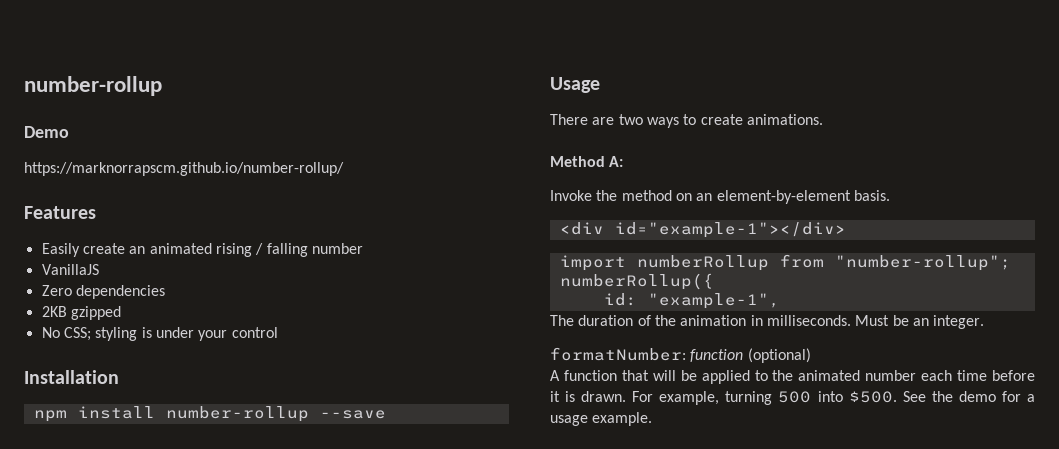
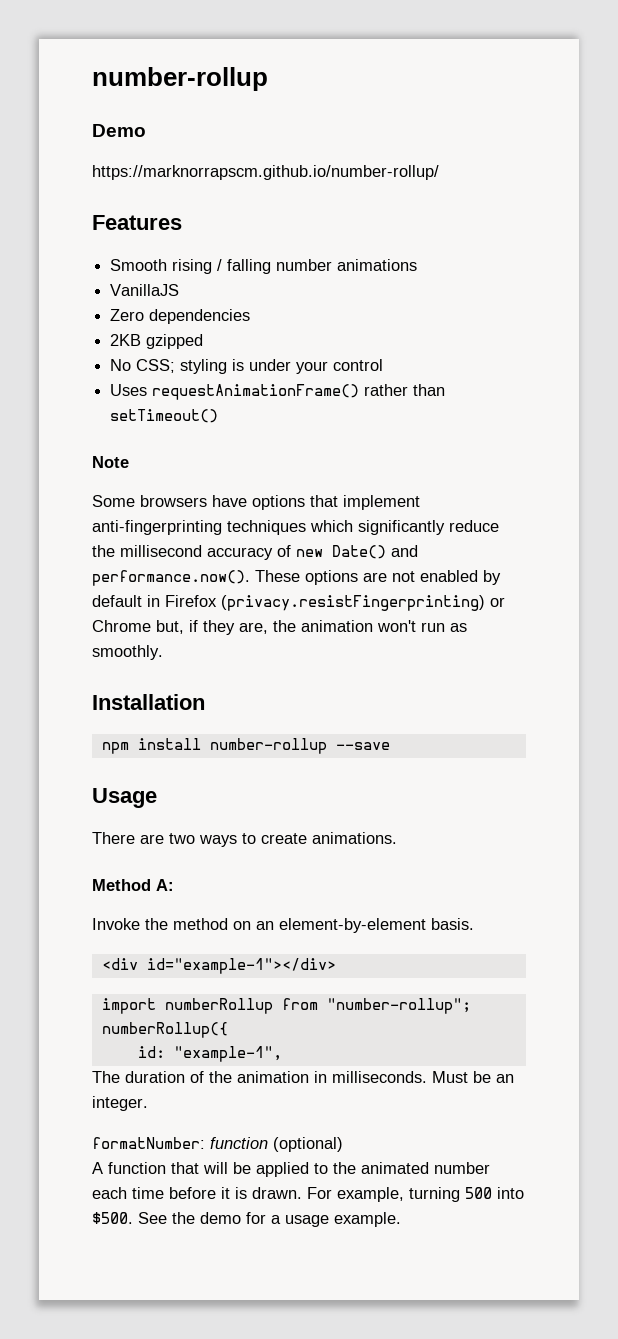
[41,243,212,257] Easily create an animated -> [110,259,168,271] Smooth
(363, 248) none -> [337,259,418,271] animations
(278, 332) none -> [110,384,446,400] [110,409,219,423] [92,456,129,468] [92,495,420,510] [92,520,499,535] [92,545,418,560] [92,570,501,586] [92,595,505,611] [92,620,467,635] [92,645,163,660] // Uses requestAnimationFrame() rather than setTimeout() // Note // Some browsers have options that implement anti-fingerprinting techniques which significantly reduce the millisecond accuracy of new Date() and performance.now(). These options are not enabled by default in Firefox (privacy.resistFingerprinting) or Chrome but, if they are, the animation won't run as smoothly.

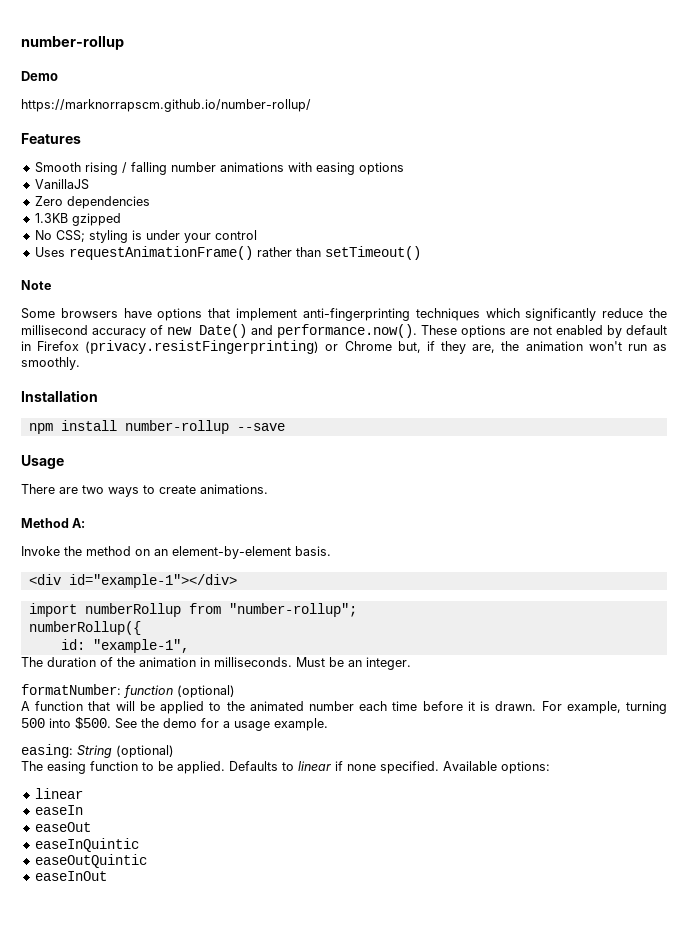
(418, 265) none -> [287,162,404,175] with easing options
[110,334,142,346] 2KB -> [34,213,68,223] 1.3KB
(401, 1219) none -> [21,744,174,758] [21,761,550,774] [34,788,83,799] [34,805,83,815] [34,822,91,832] [34,838,139,852] [34,854,147,868] [34,871,107,881] // easing: String (optional) // The easing function to be applied. Defaults to linear if none specified. Available options: // linear // easeIn // easeOut // easeInQuintic // easeOutQuintic // easeInOut

